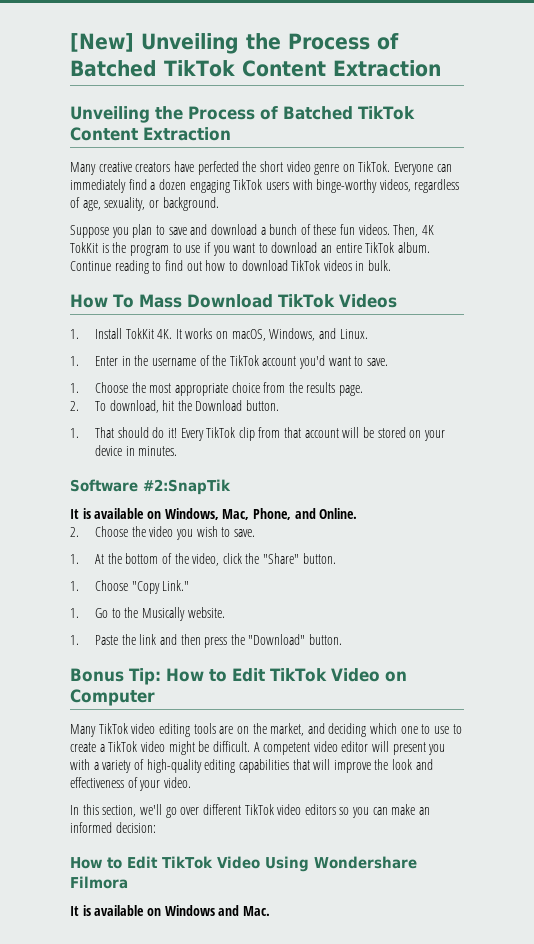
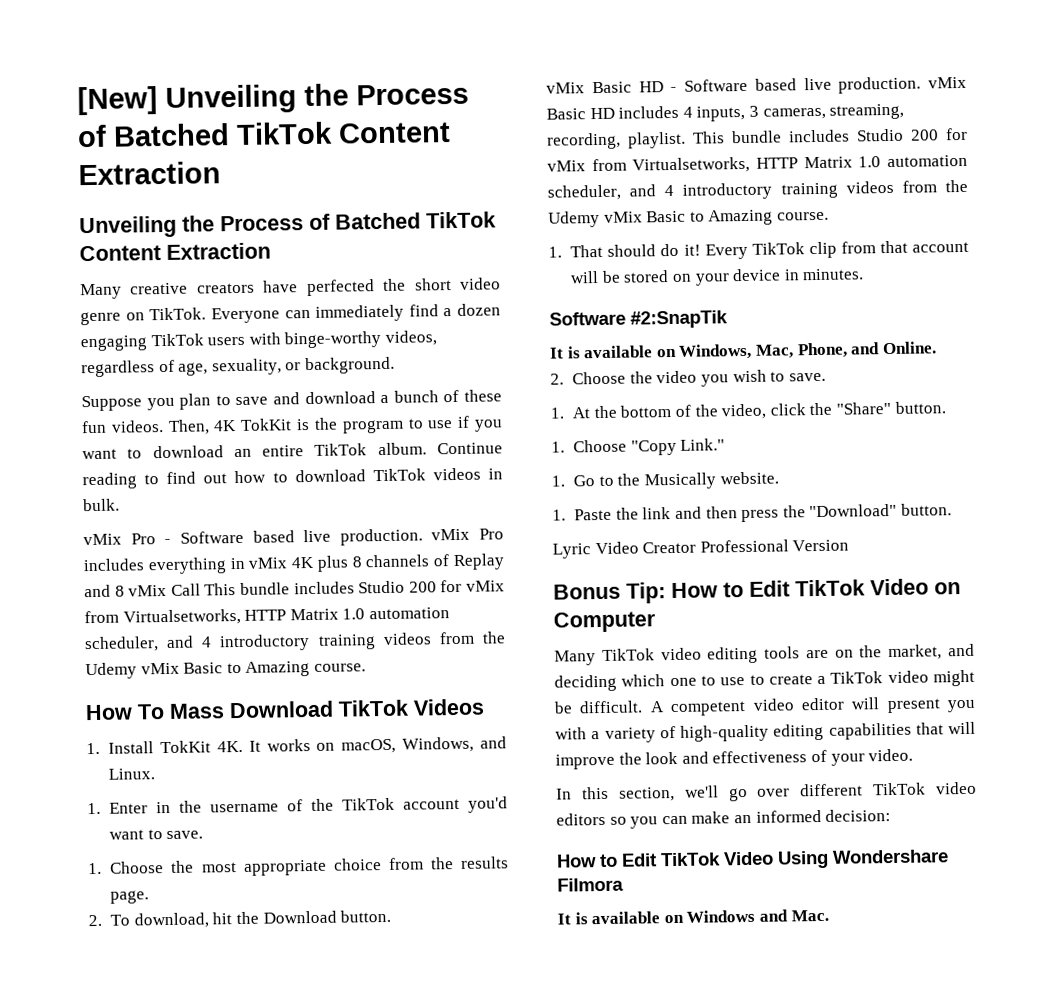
(392, 265) none -> [83,528,504,546] [83,553,505,575] [84,579,506,598] [84,607,450,626] [84,631,507,653] [85,661,366,680] // vMix Pro - Software based live production. vMix Pro includes everything in vMix 4K plus 8 channels of Replay and 8 vMix Call This bundle includes Studio 200 for vMix from Virtualsetworks, HTTP Matrix 1.0 automation scheduler, and 4 introductory training videos from the Udemy vMix Basic to Amazing course.
(280, 405) none -> [546,76,967,94] [546,103,905,122] [547,127,968,150] [547,154,968,174] [547,179,968,201] [548,209,829,228] // vMix Basic HD - Software based live production. vMix Basic HD includes 4 inputs, 3 cameras, streaming, recording, playlist. This bundle includes Studio 200 for vMix from Virtualsetworks, HTTP Matrix 1.0 automation scheduler, and 4 introductory training videos from the Udemy vMix Basic to Amazing course.
(343, 639) none -> [552,539,850,559] // Lyric Video Creator Professional Version

